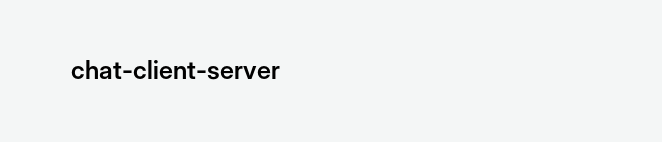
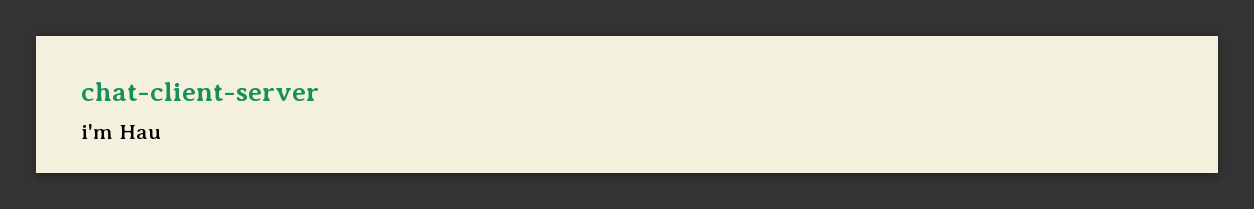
(280, 70) none -> [81,124,161,139] // i'm Hau

